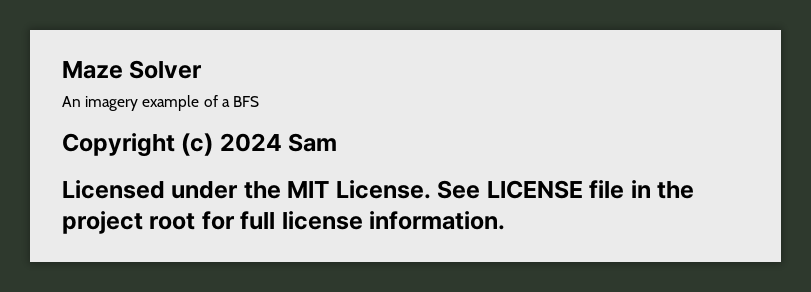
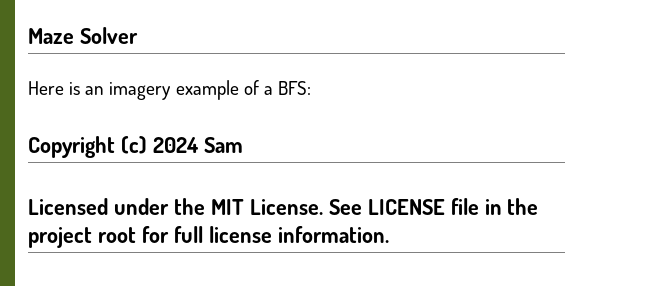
[62,96,81,107] An -> [28,81,105,95] Here is an
[232,96,259,107] BFS -> [277,81,311,95] BFS:

